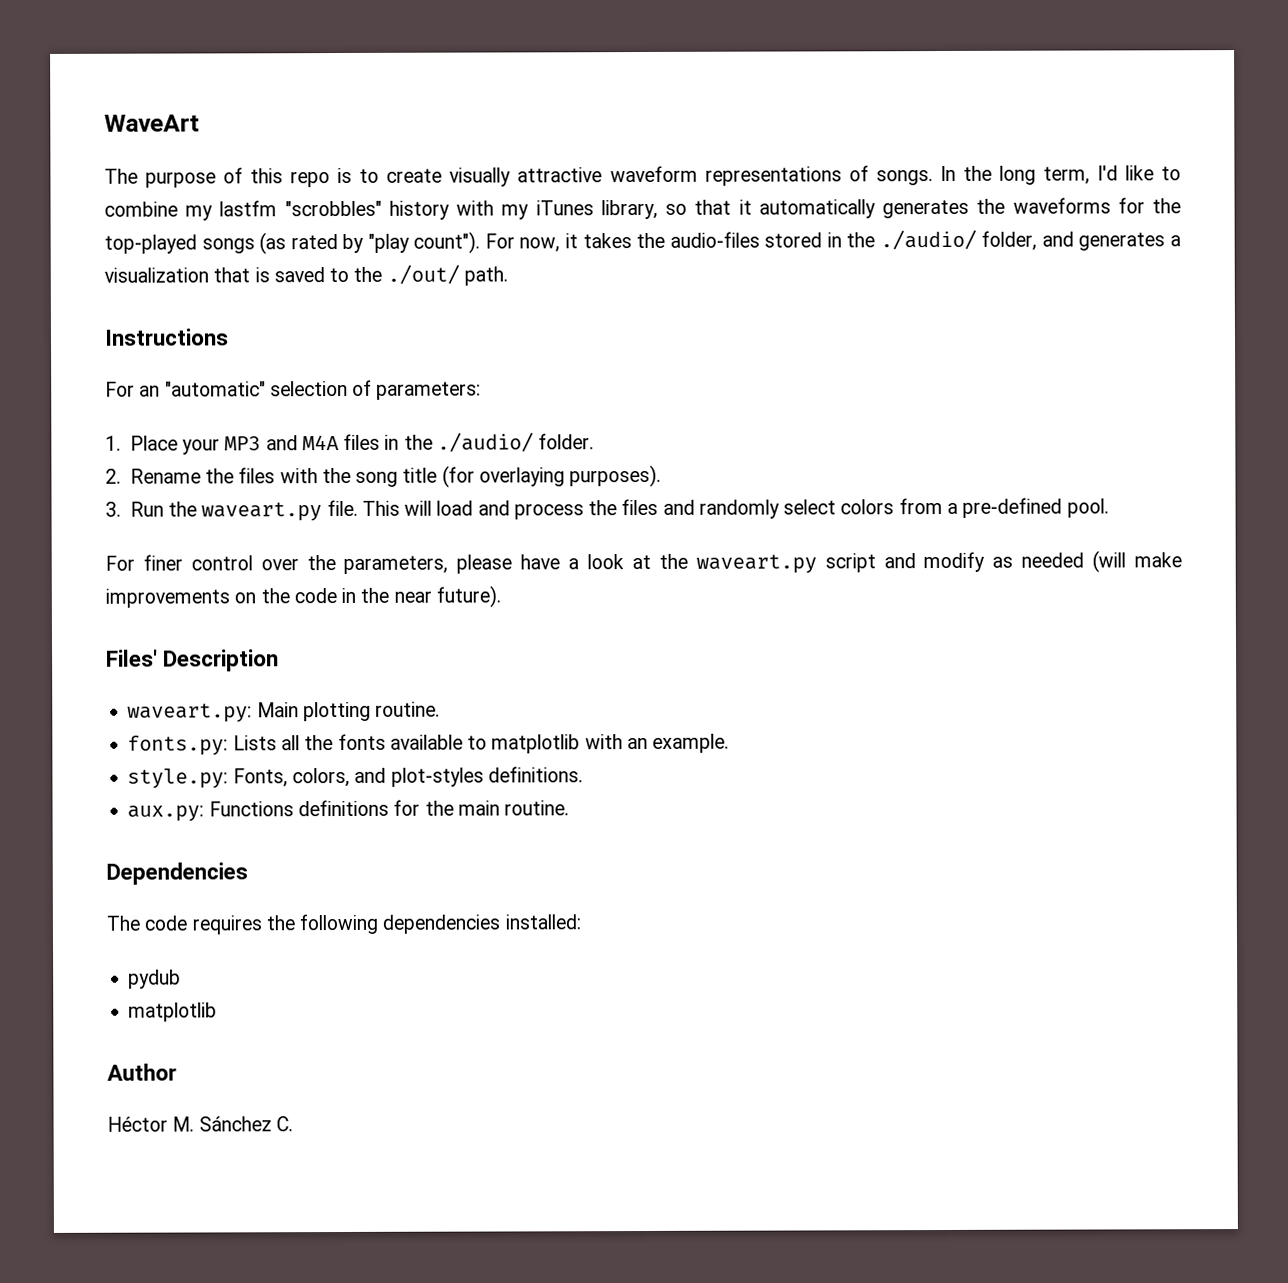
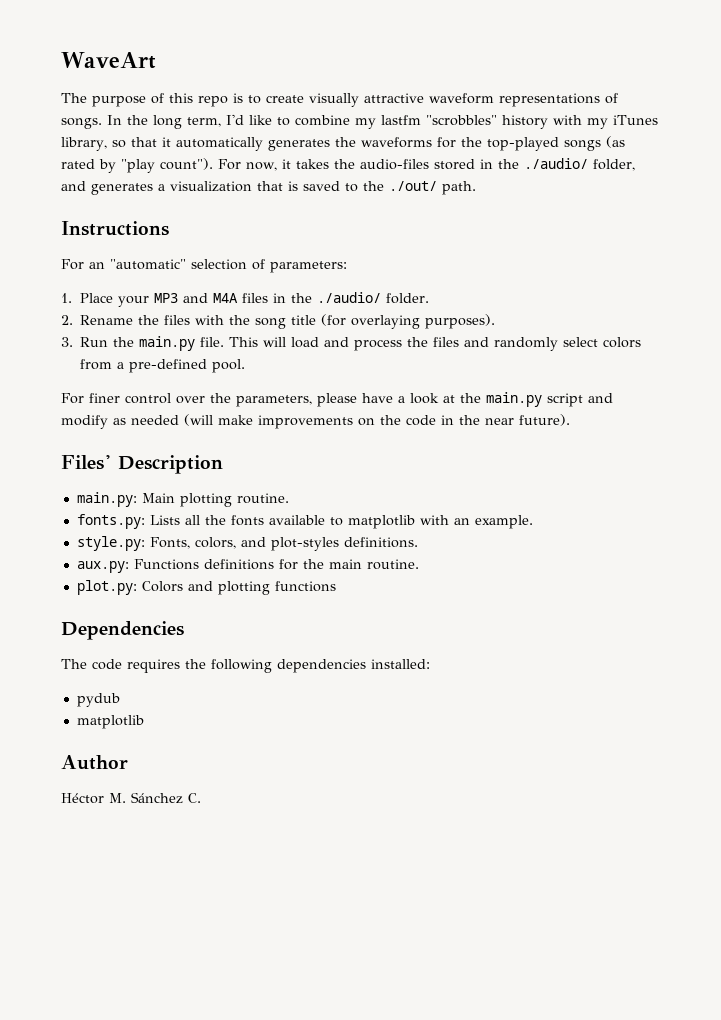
[201,502,323,522] waveart.py -> [139,336,196,351] main.py
[695,554,817,574] waveart.py -> [486,392,542,407] main.py
[127,703,253,723] waveart.py: -> [76,492,137,507] main.py:
(570, 808) none -> [76,580,336,595] // plot.py: Colors and plotting functions

